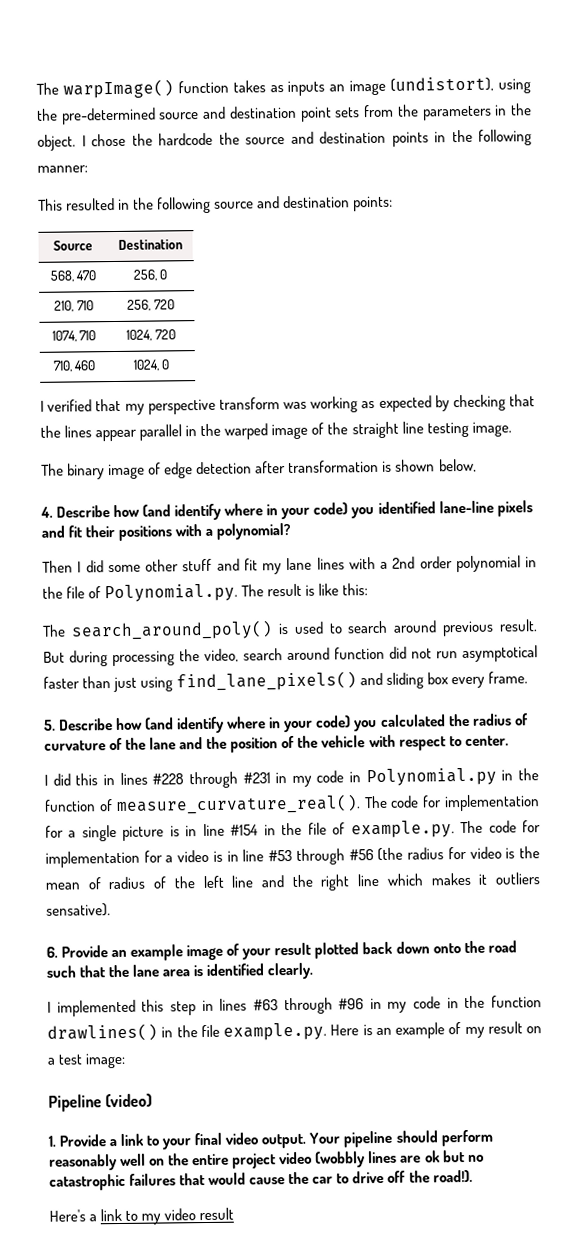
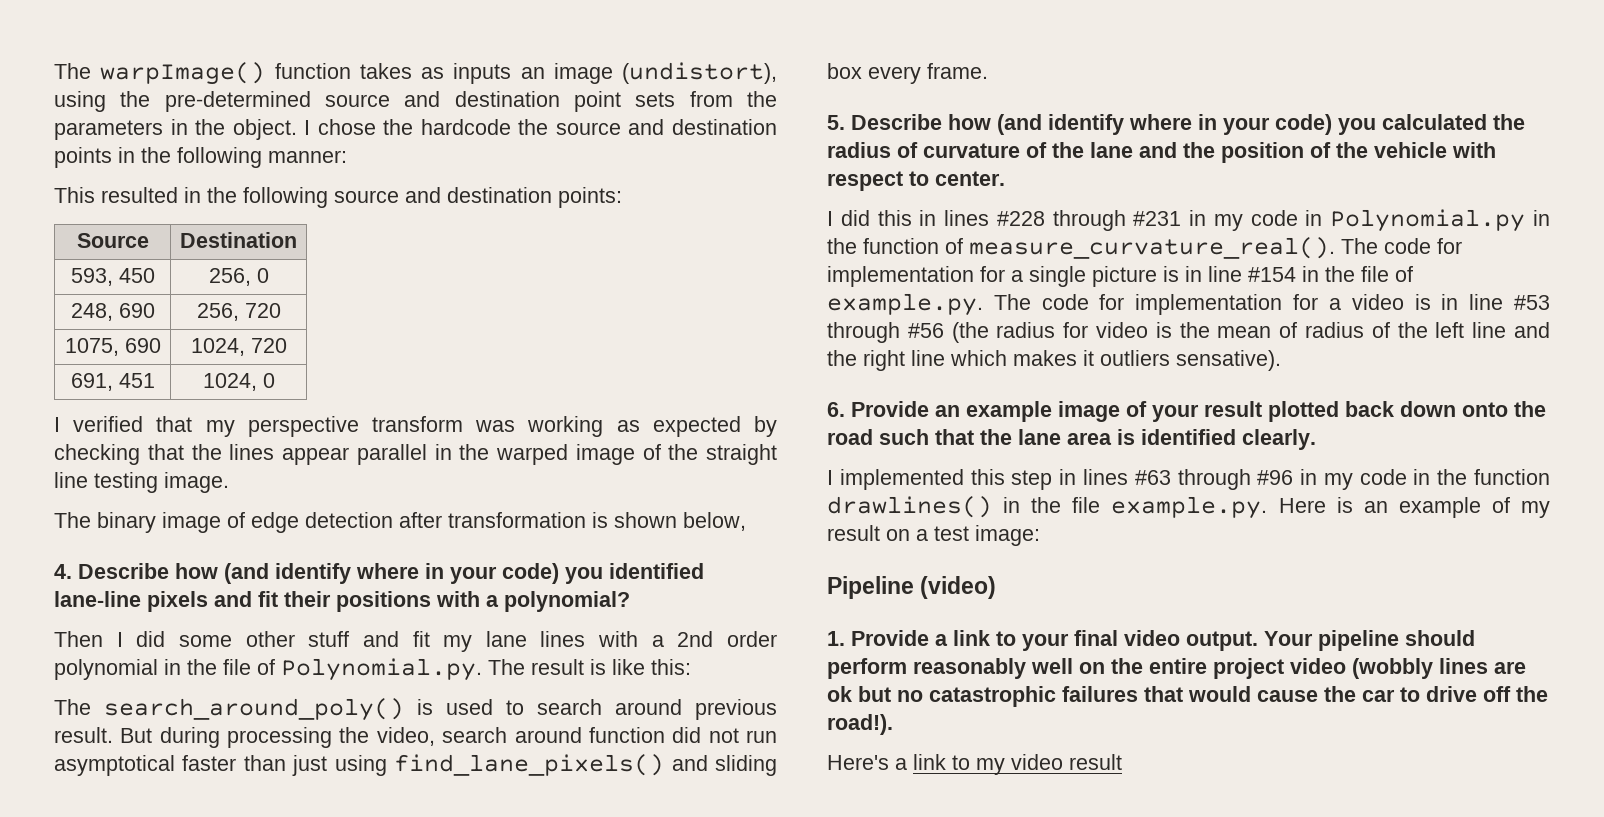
[49,270,97,282] 568, 470 -> [70,268,155,286] 593, 450
[54,300,94,312] 210, 710 -> [70,303,155,321] 248, 690
[51,330,97,342] 1074, 710 -> [64,338,161,356] 1075, 690
[52,360,97,372] 710, 460 -> [70,373,155,391] 691, 451

